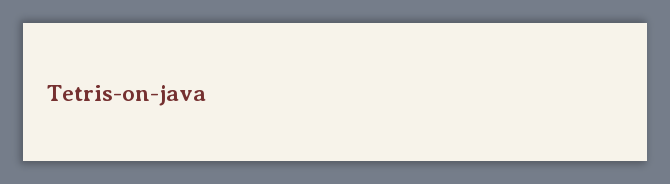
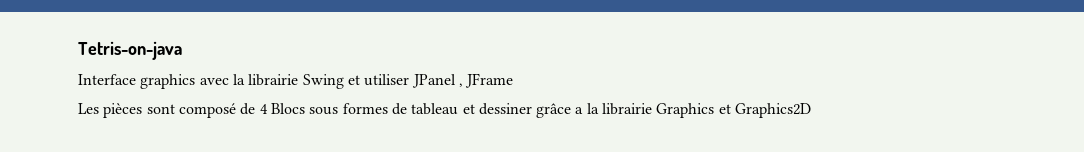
(206, 95) none -> [78,73,514,89] [78,103,812,118] // Interface graphics avec la librairie Swing et utiliser JPanel , JFrame // Les pièces sont composé de 4 Blocs sous formes de tableau et dessiner grâce a la librairie Graphics et Graphics2D

